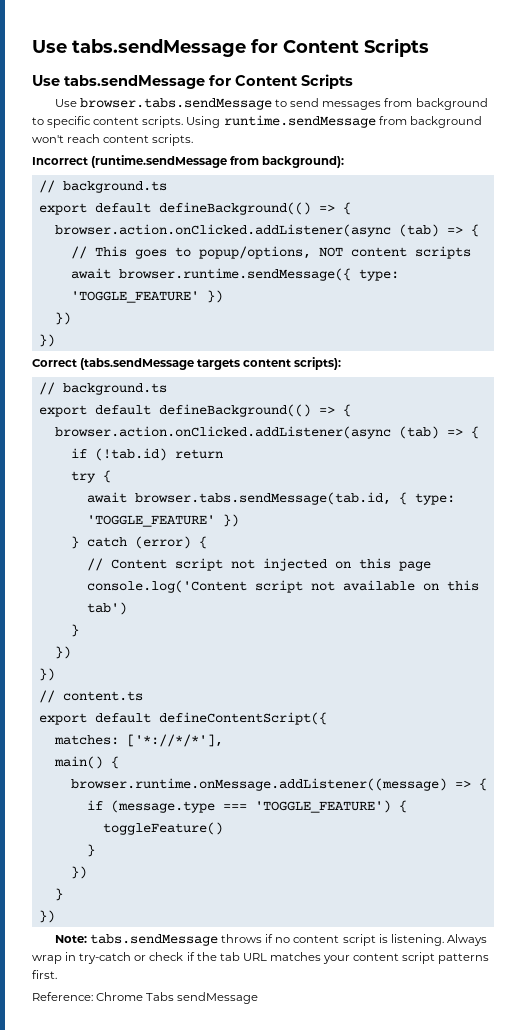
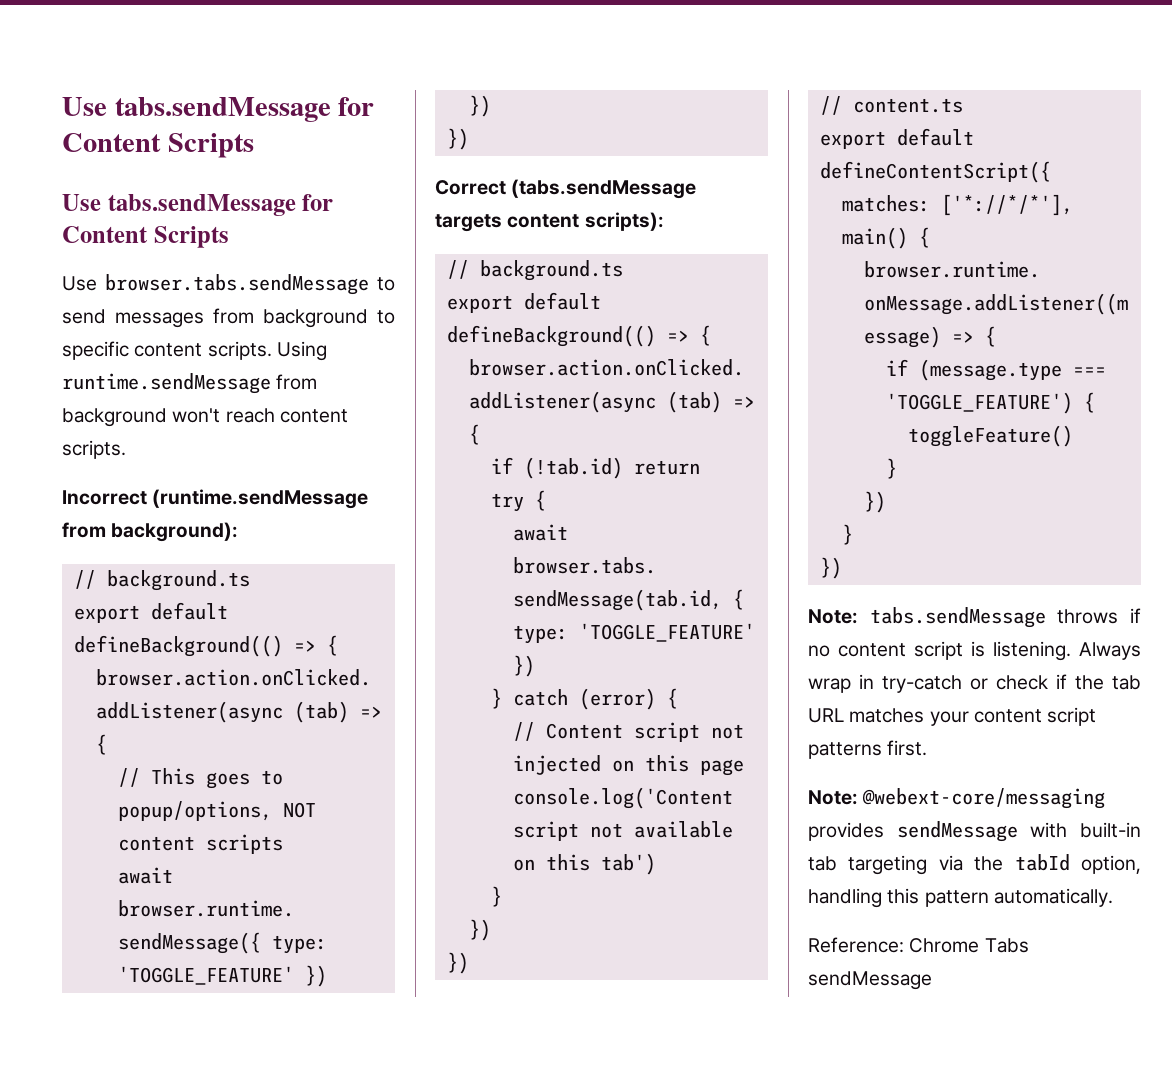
(57, 974) none -> [808,788,1106,809] [808,821,1141,842] [808,854,1141,875] [808,888,1113,908] // Note: @webext-core/messaging provides sendMessage with built-in tab targeting via the tabId option, handling this pattern automatically.

